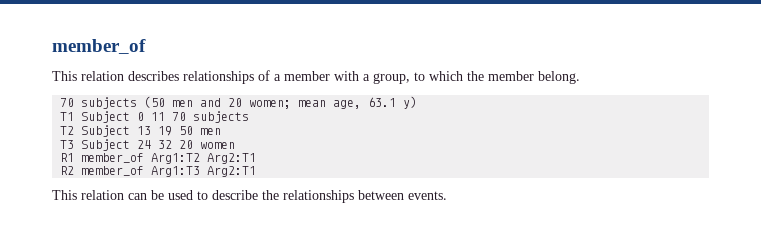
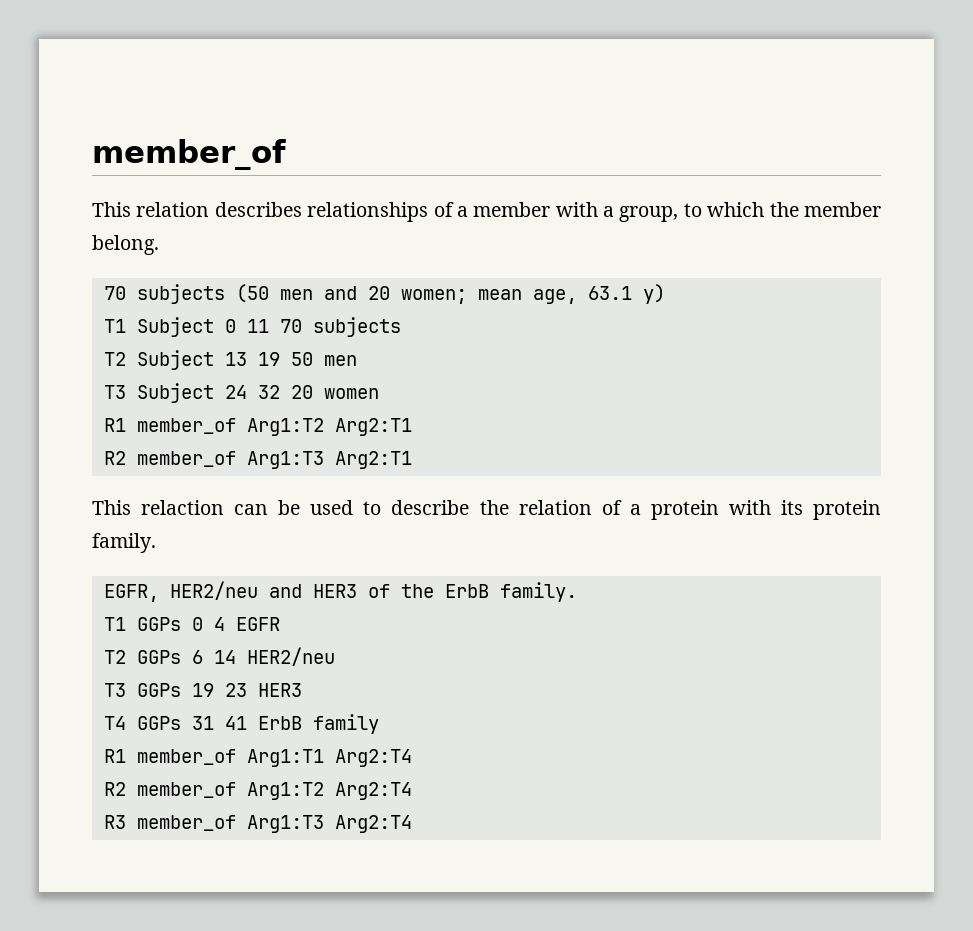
[81,190,124,200] relation -> [141,500,225,515] relaction
[283,190,447,203] relationships between events. -> [518,500,881,520] [92,533,156,553] [103,581,577,602] [103,617,280,631] [103,647,335,666] [103,683,302,697] [103,714,379,734] [103,749,412,767] [103,782,412,800] [103,815,412,833] relation of a protein with its protein family. // EGFR, HER2/neu and HER3 of the ErbB family. // T1 GGPs 0 4 EGFR // T2 GGPs 6 14 HER2/neu // T3 GGPs 19 23 HER3 // T4 GGPs 31 41 ErbB family // R1 member_of Arg1:T1 Arg2:T4 // R2 member_of Arg1:T2 Arg2:T4 // R3 member_of Arg1:T3 Arg2:T4

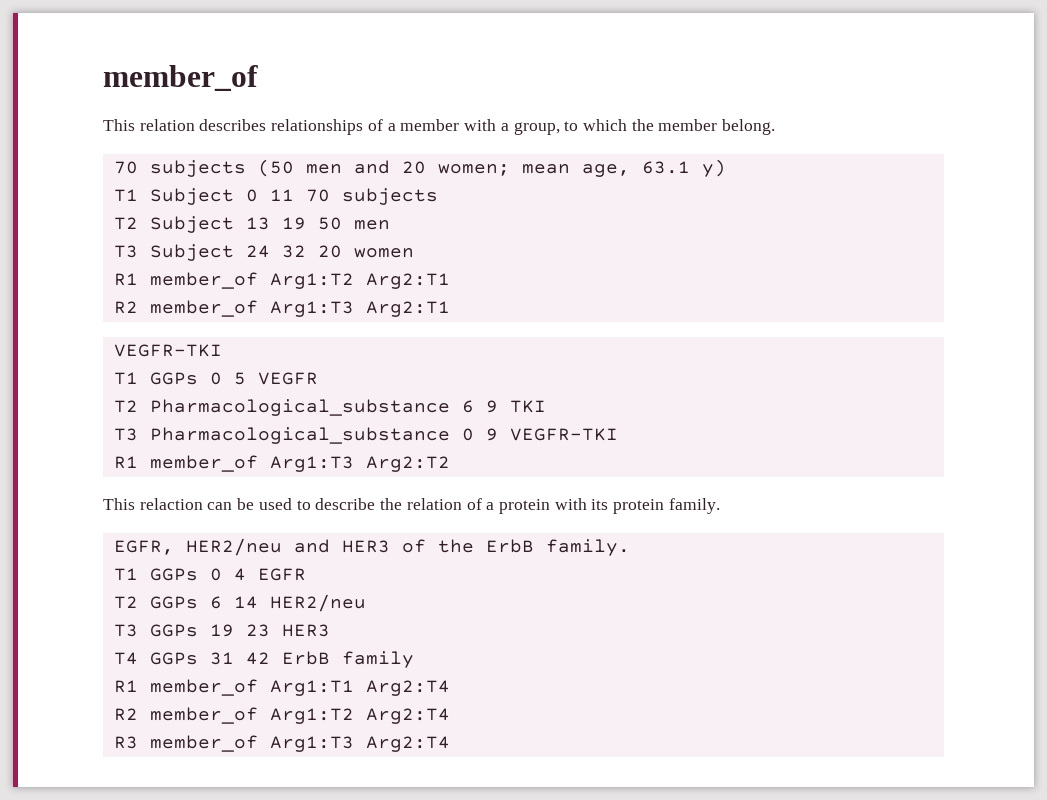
(412, 460) none -> [113,344,222,357] [113,372,318,385] [113,399,546,416] [113,427,618,444] [113,455,450,472] // VEGFR-TKI // T1 GGPs 0 5 VEGFR // T2 Pharmacological_substance 6 9 TKI // T3 Pharmacological_substance 0 9 VEGFR-TKI // R1 member_of Arg1:T3 Arg2:T2
[224,716,247,730] 41 -> [245,652,270,665] 42

